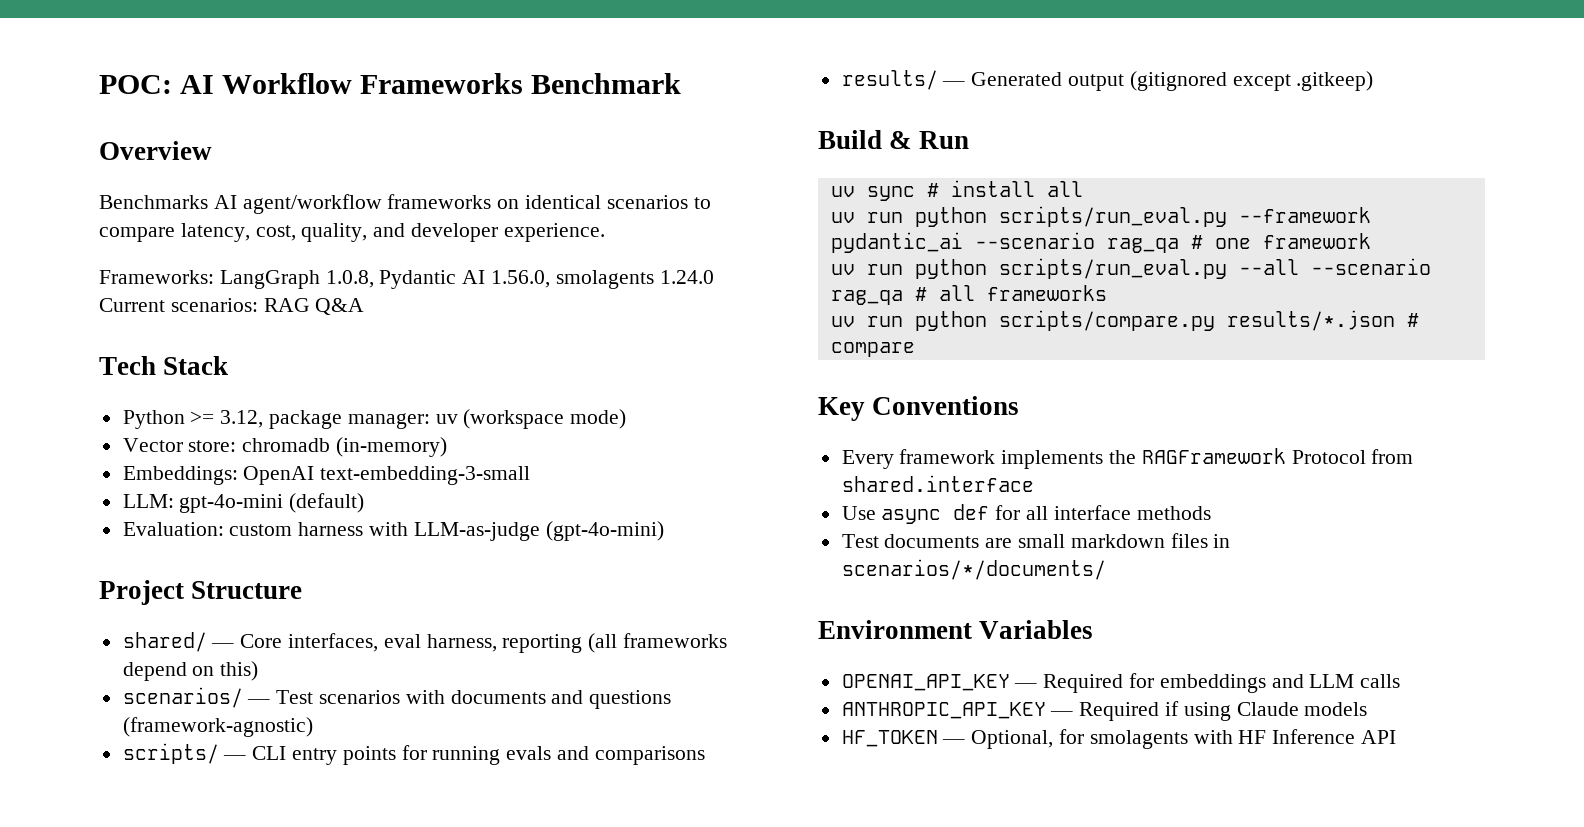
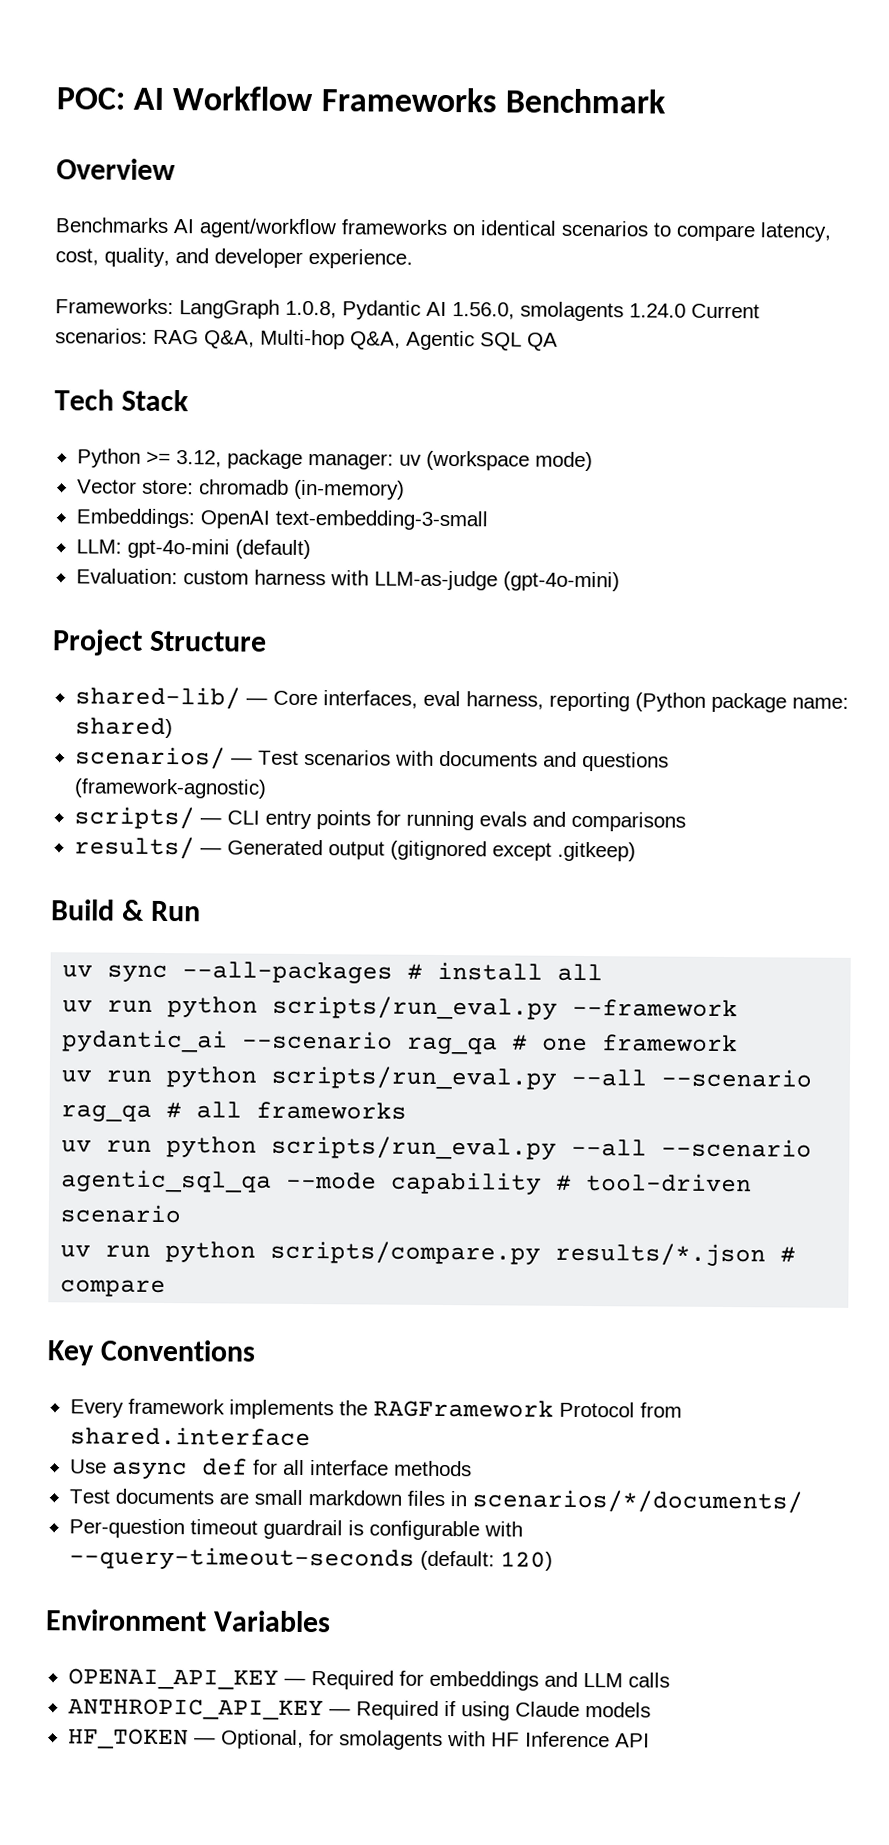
[315,298,365,315] Q&A -> [204,329,558,351] Q&A, Multi-hop Q&A, Agentic SQL QA
[122,632,207,652] shared/ -> [74,686,241,710] shared-lib/
[588,633,728,653] [122,661,259,681] (all frameworks depend on this) -> [634,692,849,713] [74,717,173,739] (Python package name: shared)
(915, 193) none -> [182,961,394,984] --all-packages
(1107, 293) none -> [61,1135,813,1160] [61,1169,753,1195] [60,1204,182,1224] // uv run python scripts/run_eval.py --all --scenario agentic_sql_qa --mode capability # tool-driven scenario
(1106, 569) none -> [68,1518,523,1541] [68,1546,553,1571] // Per-question timeout guardrail is configurable with --query-timeout-seconds (default: 120)

